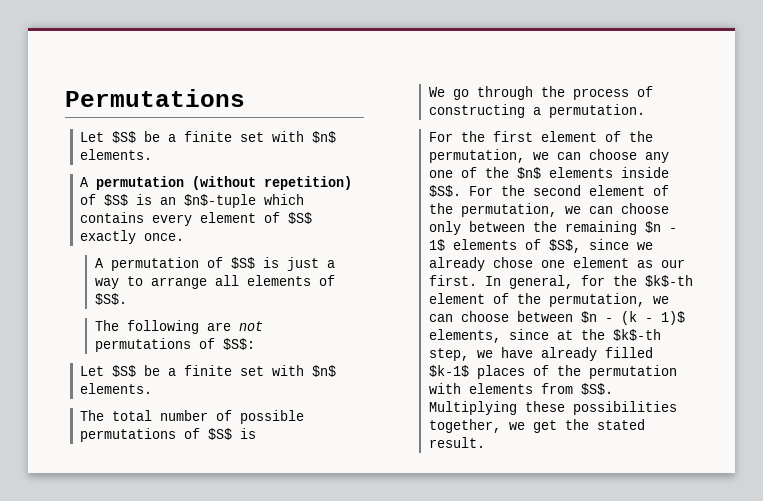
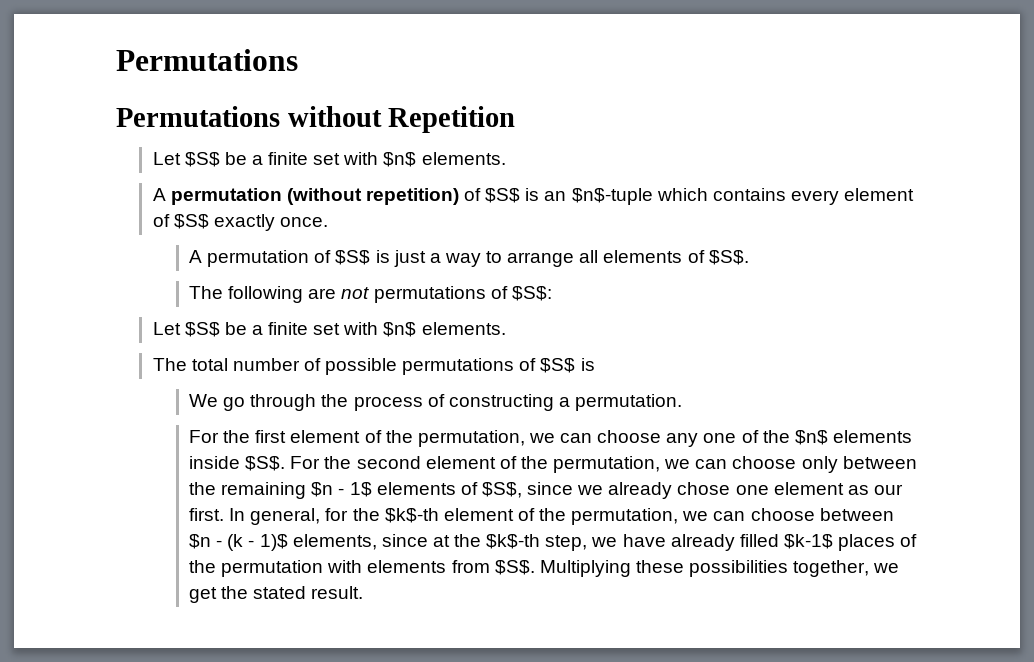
[65,89,245,107] Permutations -> [116,49,298,71] [116,106,516,133] Permutations // Permutations without Repetition

